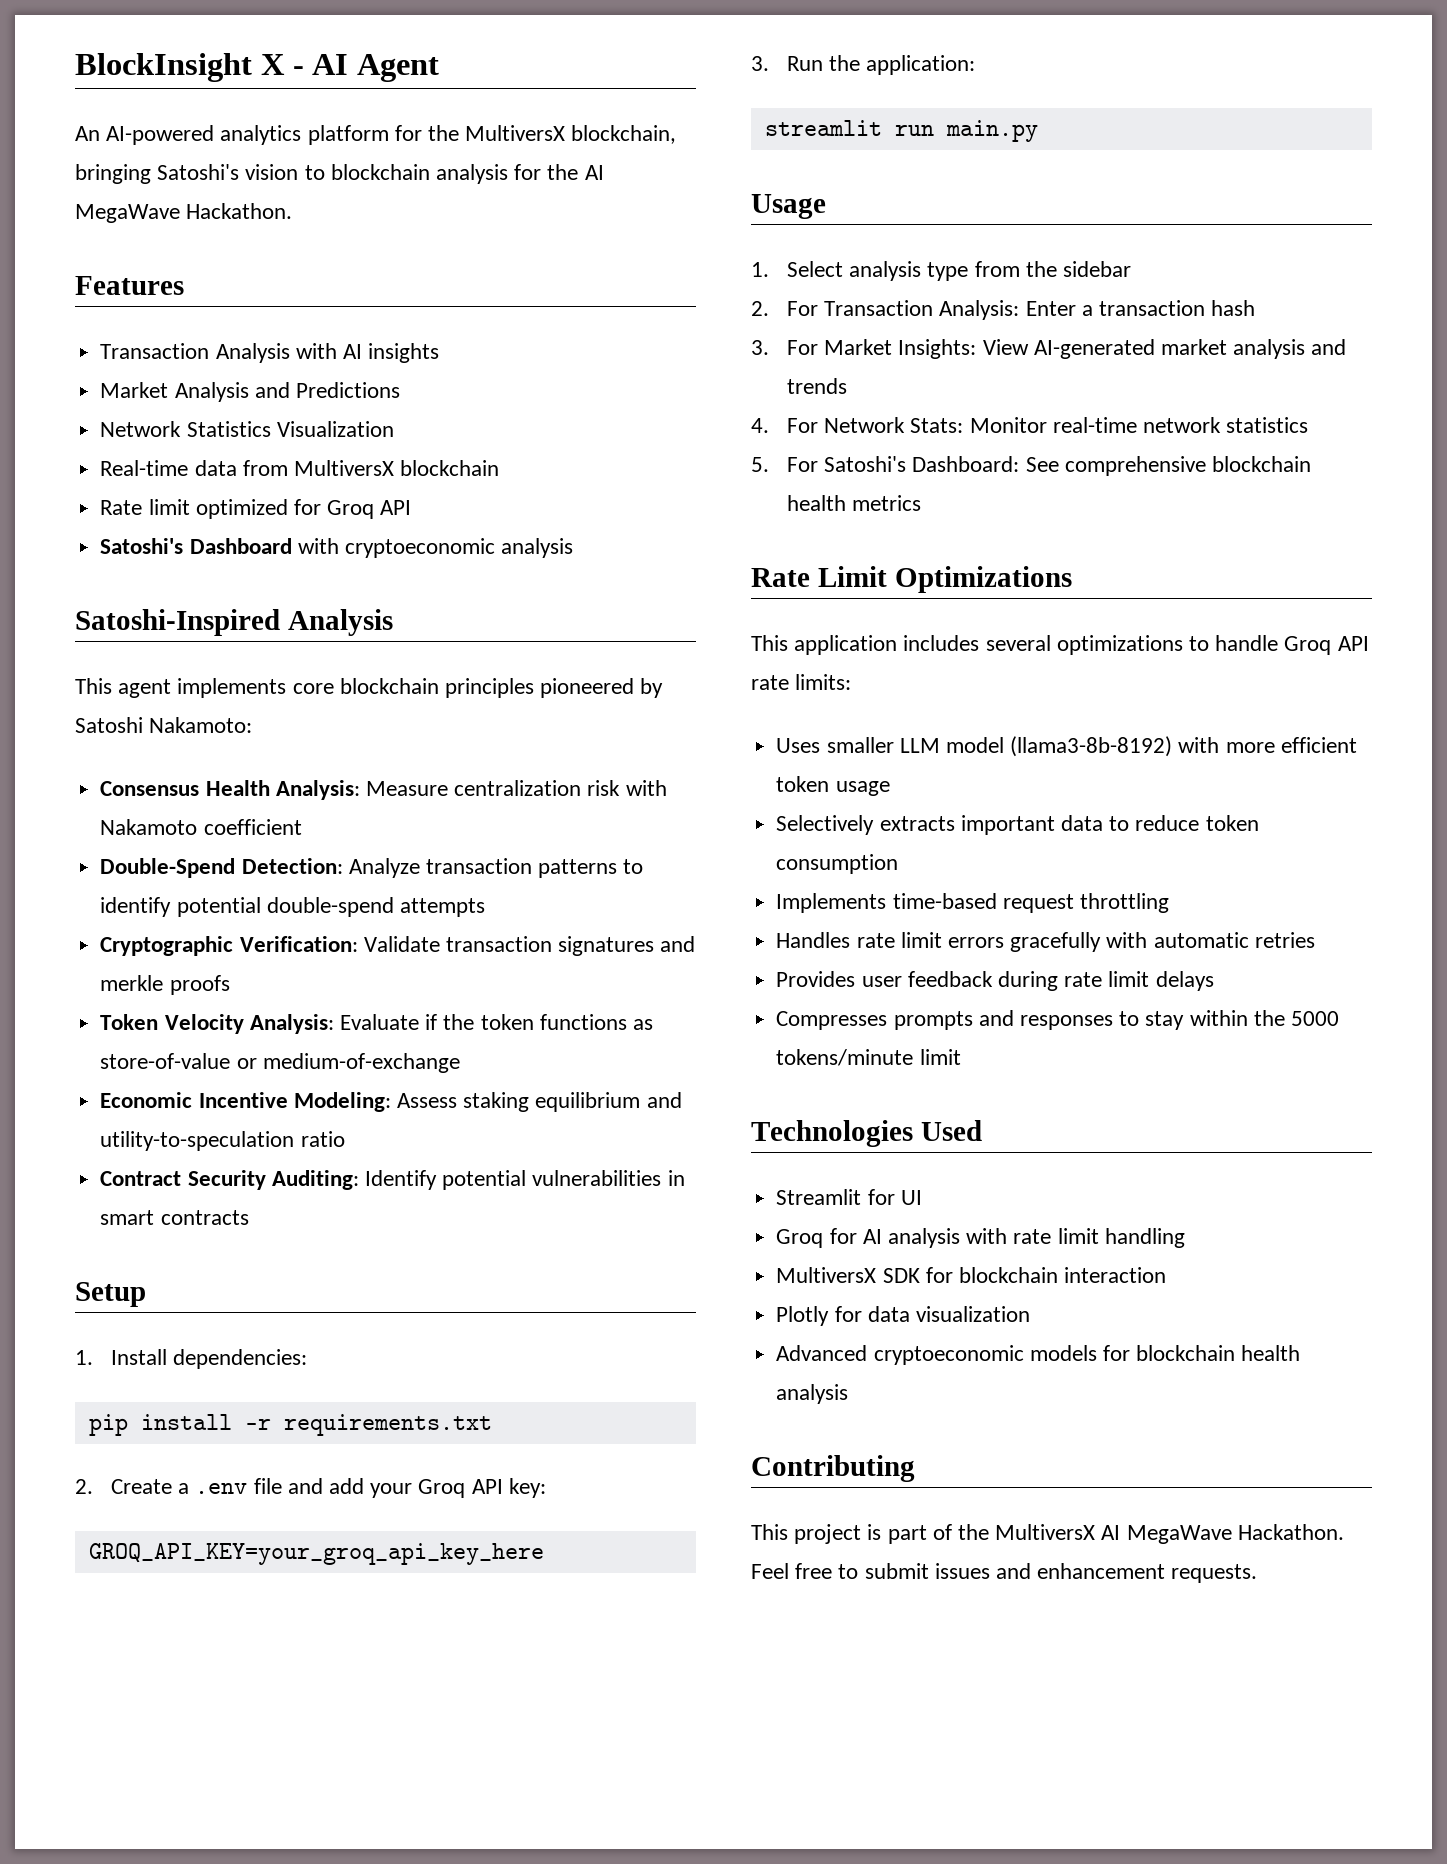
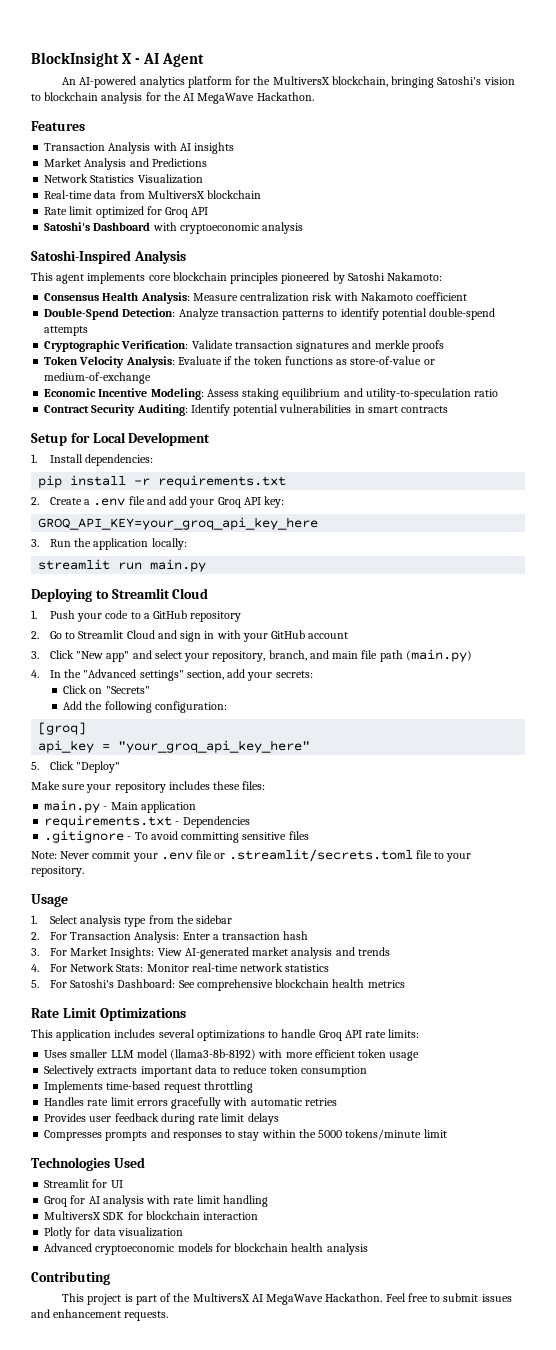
(146, 1294) none -> [70,432,211,446] for Local Development
[866,55,976,75] application: -> [93,538,187,550] application locally:
(1038, 131) none -> [31,588,209,602] [31,610,242,622] [31,630,349,642] [31,649,472,662] [31,669,313,681] [63,685,150,694] [63,701,227,713] [38,722,87,735] [38,740,311,753] [31,761,121,773] [31,781,266,793] [44,800,196,813] [44,815,250,828] [44,830,309,843] [31,849,472,862] [31,866,84,877] // Deploying to Streamlit Cloud // 1. Push your code to a GitHub repository // 2. Go to Streamlit Cloud and sign in with your GitHub account // 3. Click "New app" and select your repository, branch, and main file path (main.py) // 4. In the "Advanced settings" section, add your secrets: // Click on "Secrets" // Add the following configuration: // [groq] // api_key = "your_groq_api_key_here" // 5. Click "Deploy" // Make sure your repository includes these files: // main.py - Main application // requirements.txt - Dependencies // .gitignore - To avoid committing sensitive files // Note: Never commit your .env file or .streamlit/secrets.toml file to your repository.

